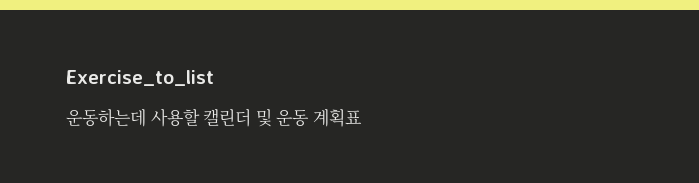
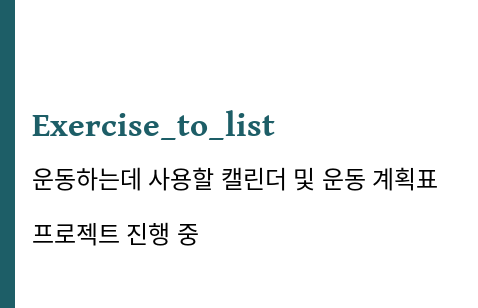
(362, 117) none -> [32,222,199,246] // 프로젝트 진행 중

